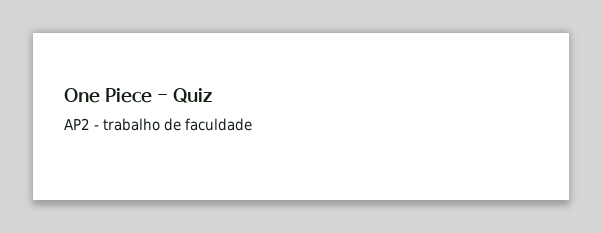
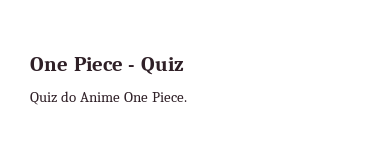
[64,118,252,131] AP2 - trabalho de faculdade -> [30,91,187,105] Quiz do Anime One Piece.

